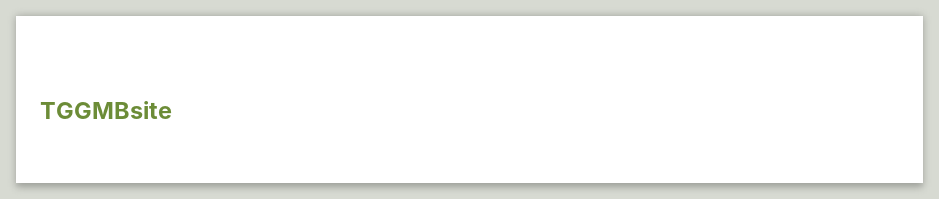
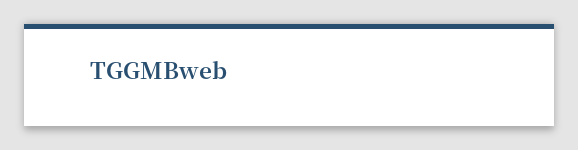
[40,101,172,119] TGGMBsite -> [90,61,227,79] TGGMBweb

